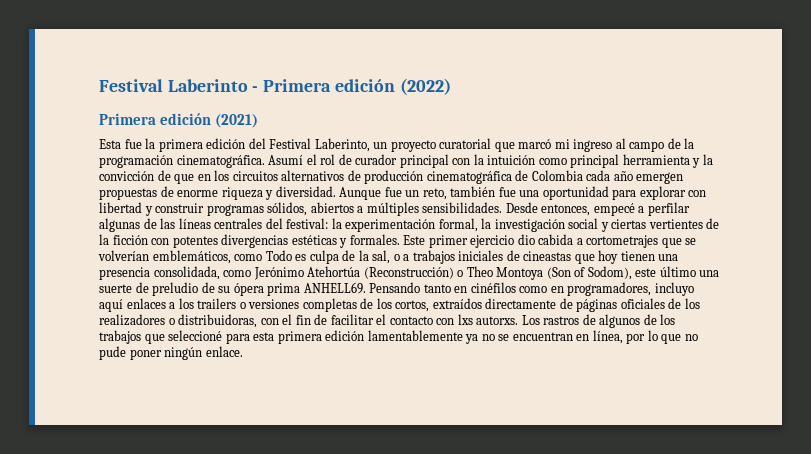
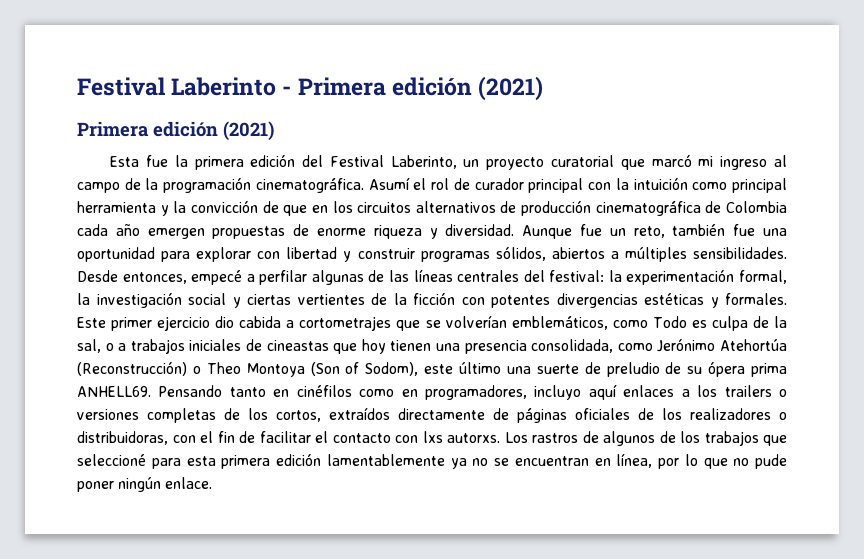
[399,78,451,95] (2022) -> [478,76,544,101] (2021)

